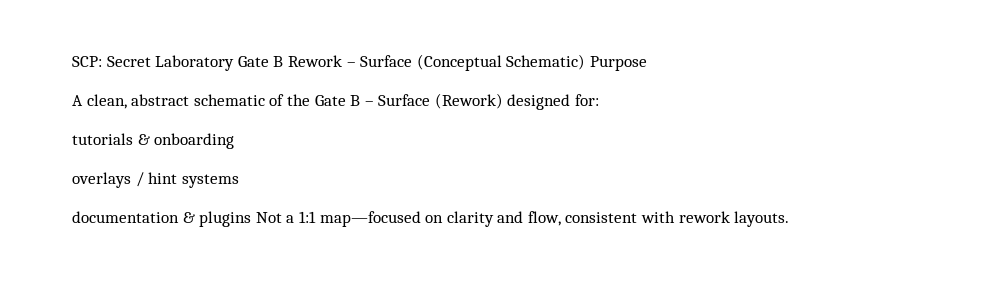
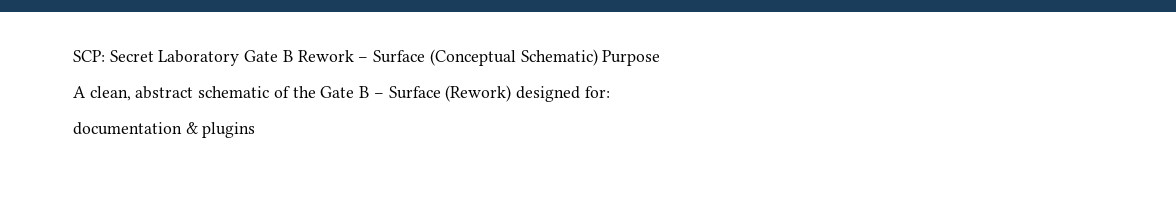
[72,133,235,149] [72,172,239,188] [72,211,790,227] tutorials & onboarding // overlays / hint systems // documentation & plugins Not a 1:1 map—focused on clarity and flow, consistent with rework layouts. -> [73,122,256,138] documentation & plugins

